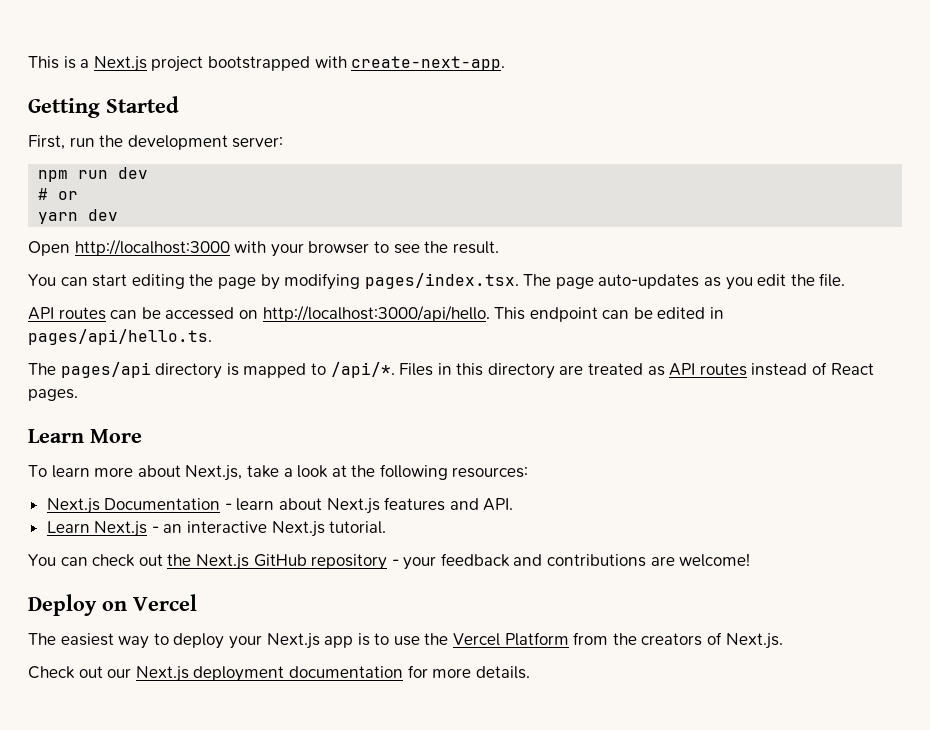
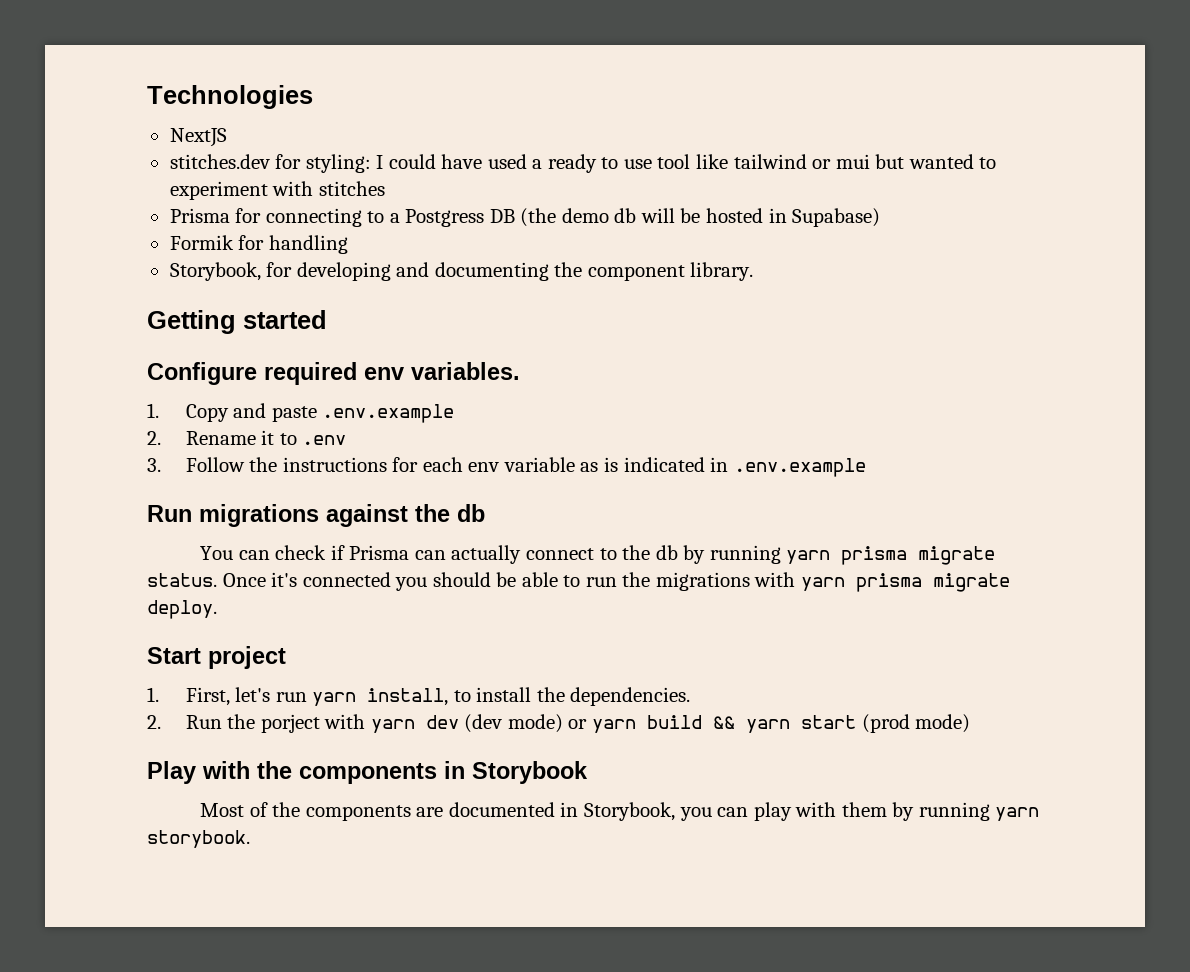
[28,56,506,72] [28,96,179,118] [28,135,284,150] [38,167,149,182] [38,188,79,200] [38,209,119,224] [28,239,499,257] [28,273,846,290] [28,305,725,322] [28,329,212,345] [28,362,874,379] [28,389,78,401] [28,429,142,443] [28,464,529,481] [46,497,514,514] [46,521,387,537] [28,553,751,570] [28,594,197,616] [28,632,783,649] [28,665,530,682] This is a Next.js project bootstrapped with create-next-app. // Getting Started // First, run the development server: // npm run dev // # or // yarn dev // Open http://localhost:3000 with your browser to see the result. // You can start editing the page by modifying pages/index.tsx. The page auto-updates as you edit the file. // API routes can be accessed on http://localhost:3000/api/hello. This endpoint can be edited in pages/api/hello.ts. // The pages/api directory is mapped to /api/*. Files in this directory are treated as API routes instead of React pages. // Learn More // To learn more about Next.js, take a look at the following resources: // Next.js Documentation - learn about Next.js features and API. // Learn Next.js - an interactive Next.js tutorial. // You can check out the Next.js GitHub repository - your feedback and contributions are welcome! // Deploy on Vercel // The easiest way to deploy your Next.js app is to use the Vercel Platform from the creators of Next.js. // Check out our Next.js deployment documentation for more details. -> [147,85,313,109] [169,128,227,147] [169,154,997,173] [169,181,385,200] [169,208,881,227] [169,235,348,254] [169,262,754,281] [147,310,327,334] [147,362,520,385] [147,403,455,423] [147,430,347,445] [147,457,866,477] [147,504,485,527] [200,545,996,565] [147,572,1010,592] [147,600,217,619] [147,646,286,669] [147,687,691,706] [147,714,971,733] [147,761,588,784] [200,802,1040,821] [147,830,250,848] Technologies // NextJS // stitches.dev for styling: I could have used a ready to use tool like tailwind or mui but wanted to experiment with stitches // Prisma for connecting to a Postgress DB (the demo db will be hosted in Supabase) // Formik for handling // Storybook, for developing and documenting the component library. // Getting started // Configure required env variables. // 1. Copy and paste .env.example // 2. Rename it to .env // 3. Follow the instructions for each env variable as is indicated in .env.example // Run migrations against the db // You can check if Prisma can actually connect to the db by running yarn prisma migrate status. Once it's connected you should be able to run the migrations with yarn prisma migrate deploy. // Start project // 1. First, let's run yarn install, to install the dependencies. // 2. Run the porject with yarn dev (dev mode) or yarn build && yarn start (prod mode) // Play with the components in Storybook // Most of the components are documented in Storybook, you can play with them by running yarn storybook.

